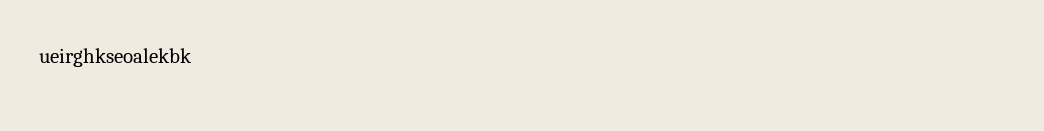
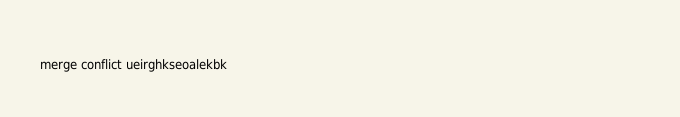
(39, 57) none -> [40,59,122,72] merge conflict

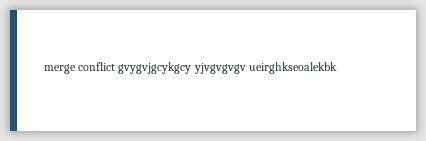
(122, 64) none -> [118,62,246,74] gvygvjgcykgcy yjvgvgvgv

